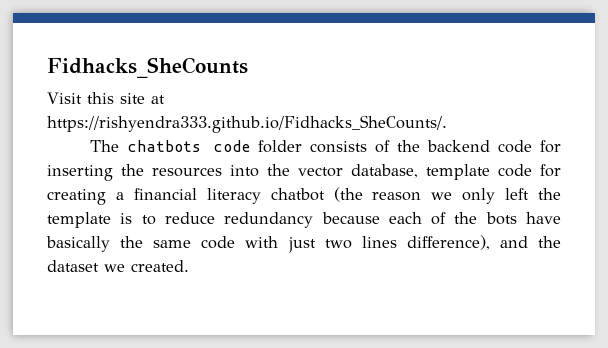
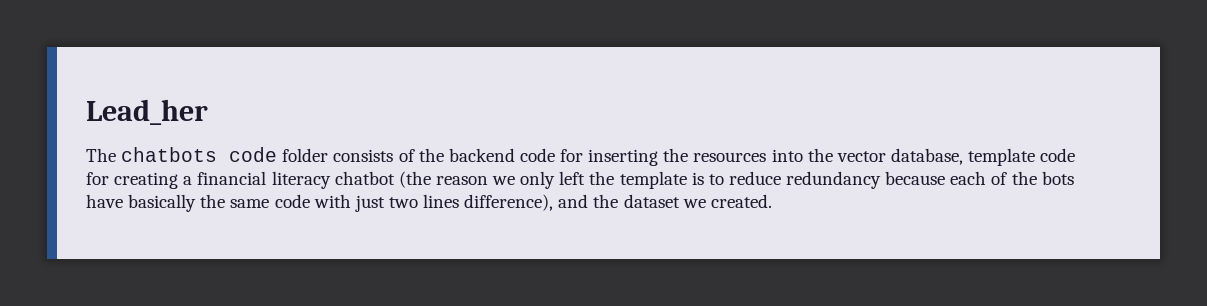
[47,57,248,78] [47,92,165,104] [47,115,447,133] Fidhacks_SheCounts // Visit this site at https://rishyendra333.github.io/Fidhacks_SheCounts/. -> [86,99,208,125] Lead_her

